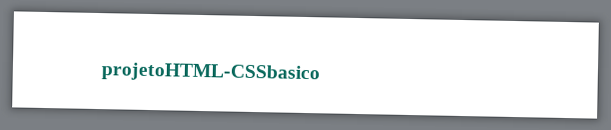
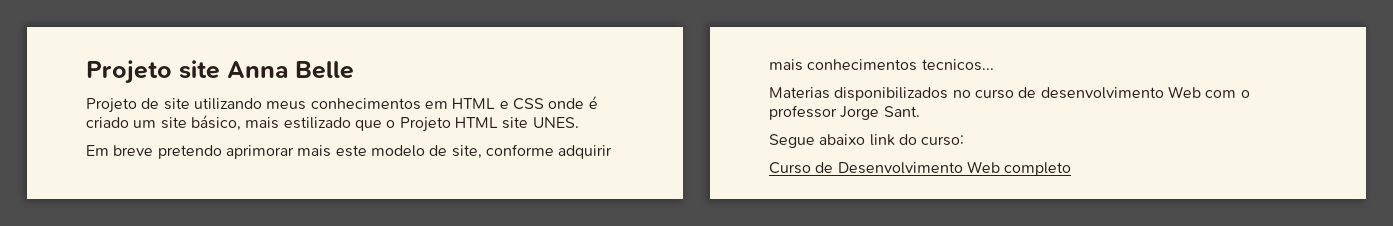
[101,62,320,84] projetoHTML-CSSbasico -> [86,60,354,84] [86,96,598,113] [86,115,579,132] [86,144,613,159] [769,59,994,71] [769,86,1250,101] [769,105,920,120] [769,134,965,148] [769,161,1072,176] Projeto site Anna Belle // Projeto de site utilizando meus conhecimentos em HTML e CSS onde é criado um site básico, mais estilizado que o Projeto HTML site UNES. // Em breve pretendo aprimorar mais este modelo de site, conforme adquirir mais conhecimentos tecnicos... // Materias disponibilizados no curso de desenvolvimento Web com o professor Jorge Sant. // Segue abaixo link do curso: // Curso de Desenvolvimento Web completo

